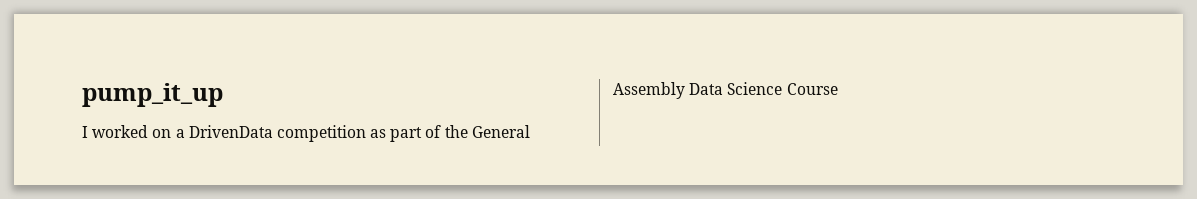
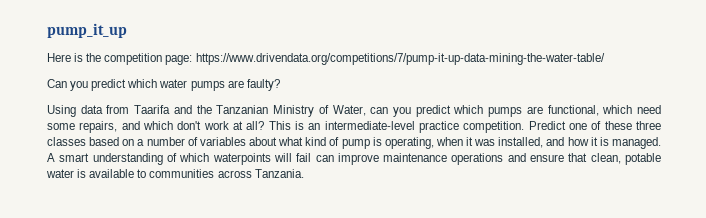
[82,125,530,142] [613,82,838,99] I worked on a DrivenData competition as part of the General Assembly Data Science Course -> [47,53,605,65] [47,79,280,91] [47,105,661,117] [47,121,662,133] [47,137,661,149] [47,153,661,165] [46,169,304,178] Here is the competition page: https://www.drivendata.org/competitions/7/pump-it-up-data-mining-the-water-table/ // Can you predict which water pumps are faulty? // Using data from Taarifa and the Tanzanian Ministry of Water, can you predict which pumps are functional, which need some repairs, and which don't work at all? This is an intermediate-level practice competition. Predict one of these three classes based on a number of variables about what kind of pump is operating, when it was installed, and how it is managed. A smart understanding of which waterpoints will fail can improve maintenance operations and ensure that clean, potable water is available to communities across Tanzania.

